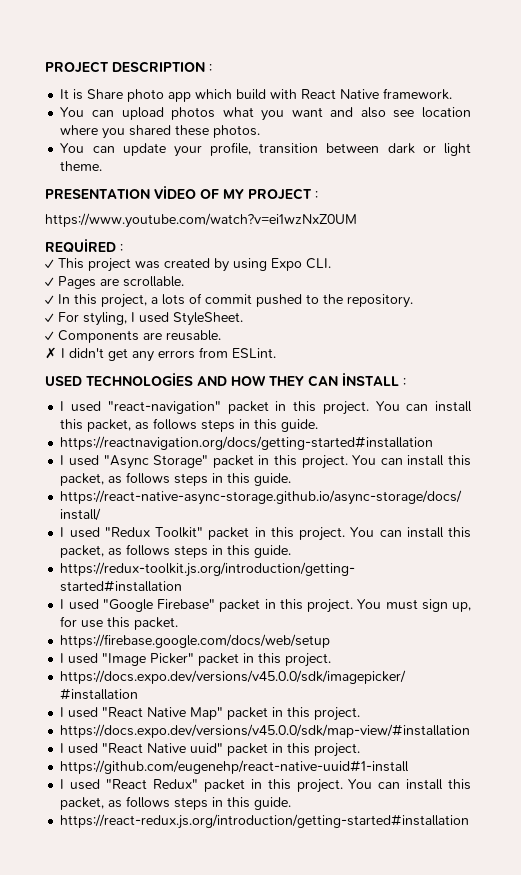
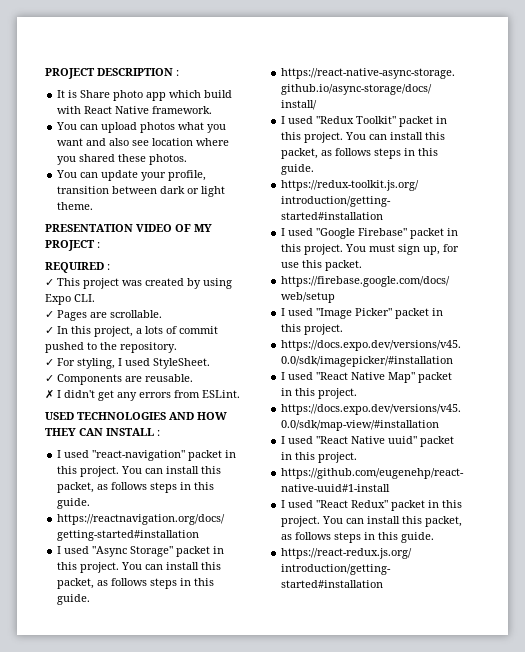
[154,186,196,199] VİDEO -> [136,224,172,232] VIDEO
[45,213,357,228] [45,239,116,253] https://www.youtube.com/watch?v=ei1wzNxZ0UM // REQUİRED -> [45,262,104,273] REQUIRED
[86,373,193,387] TECHNOLOGİES -> [77,412,166,420] TECHNOLOGIES
[342,373,399,386] İNSTALL -> [106,428,154,436] INSTALL

